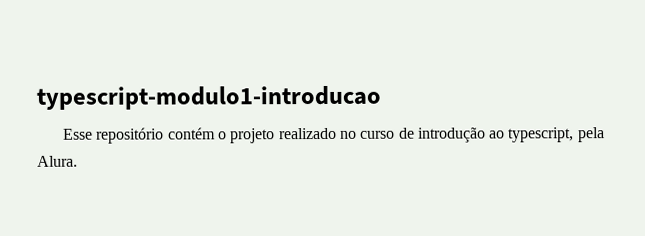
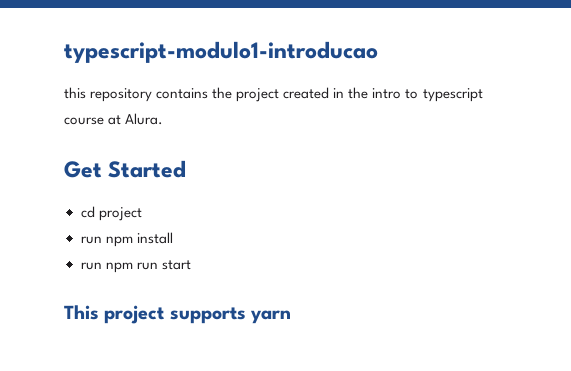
[62,127,605,144] [37,155,78,167] Esse repositório contém o projeto realizado no curso de introdução ao typescript, pela Alura. -> [64,87,483,102] [64,113,164,125] [64,160,187,178] [80,206,142,221] [80,232,173,247] [80,260,191,273] [64,305,292,324] this repository contains the project created in the intro to typescript course at Alura. // Get Started // cd project // run npm install // run npm run start // This project supports yarn

